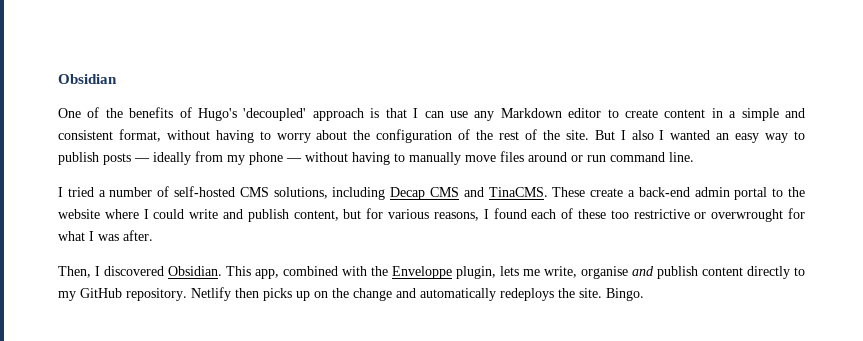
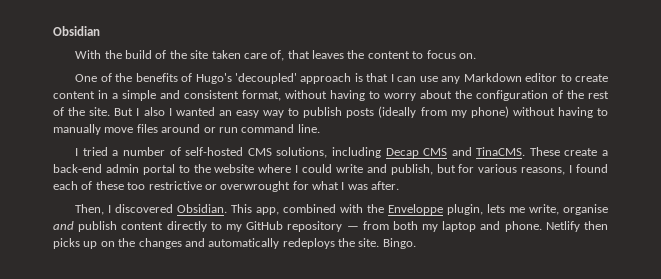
(117, 79) none -> [75,50,476,61] // With the build of the site taken care of, that leaves the content to focus on.
[134,151,302,165] — ideally from my phone — -> [378,106,509,118] (ideally from my phone)
[247,209,339,222] publish content, -> [390,164,433,175] publish,
[126,288,187,301] repository. -> [287,221,542,232] repository — from both my laptop and phone.
[353,288,392,301] change -> [138,238,182,249] changes

